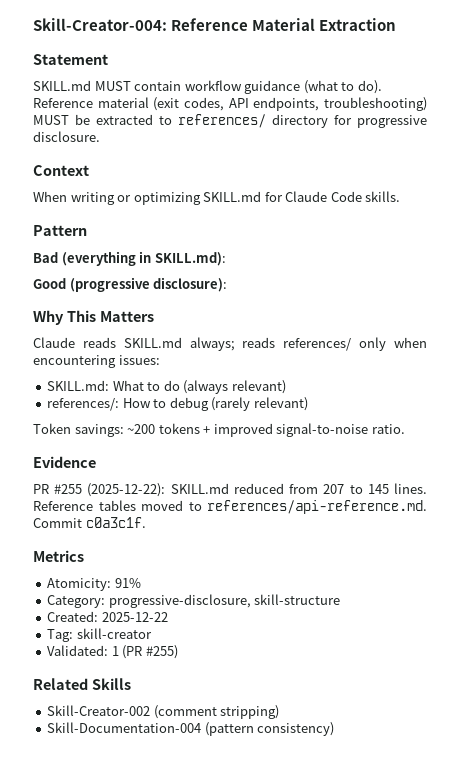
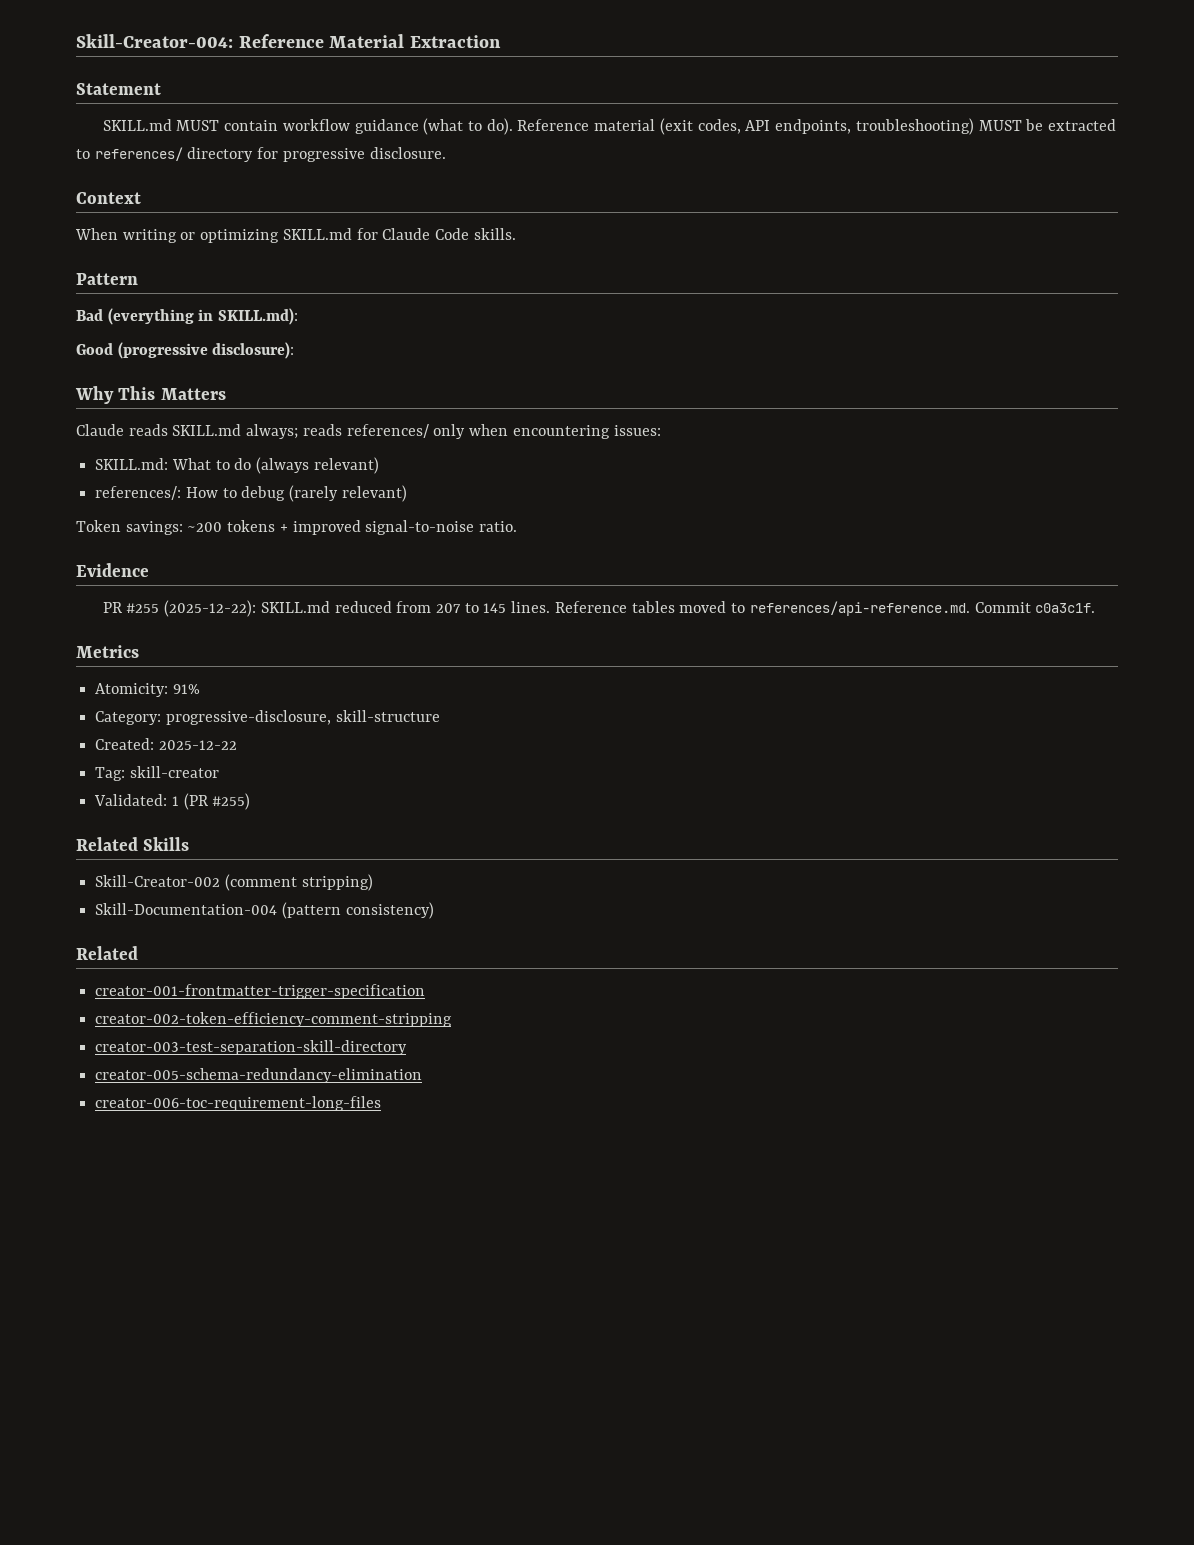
(335, 729) none -> [76,946,138,960] [95,984,426,999] [95,1012,453,1027] [95,1040,408,1055] [95,1068,423,1083] [95,1096,382,1111] // Related // creator-001-frontmatter-trigger-specification // creator-002-token-efficiency-comment-stripping // creator-003-test-separation-skill-directory // creator-005-schema-redundancy-elimination // creator-006-toc-requirement-long-files

